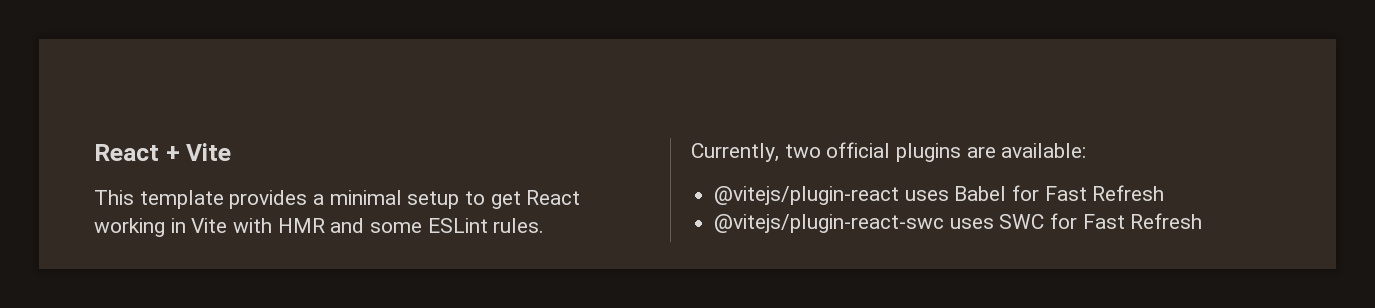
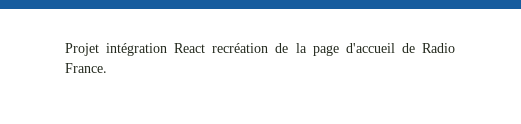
[94,143,232,161] [94,190,581,209] [94,218,545,237] [691,142,1087,162] [714,185,1165,205] [714,213,1203,233] React + Vite // This template provides a minimal setup to get React working in Vite with HMR and some ESLint rules. // Currently, two official plugins are available: // @vitejs/plugin-react uses Babel for Fast Refresh // @vitejs/plugin-react-swc uses SWC for Fast Refresh -> [65,43,455,56] [65,63,107,73] Projet intégration React recréation de la page d'accueil de Radio France.

